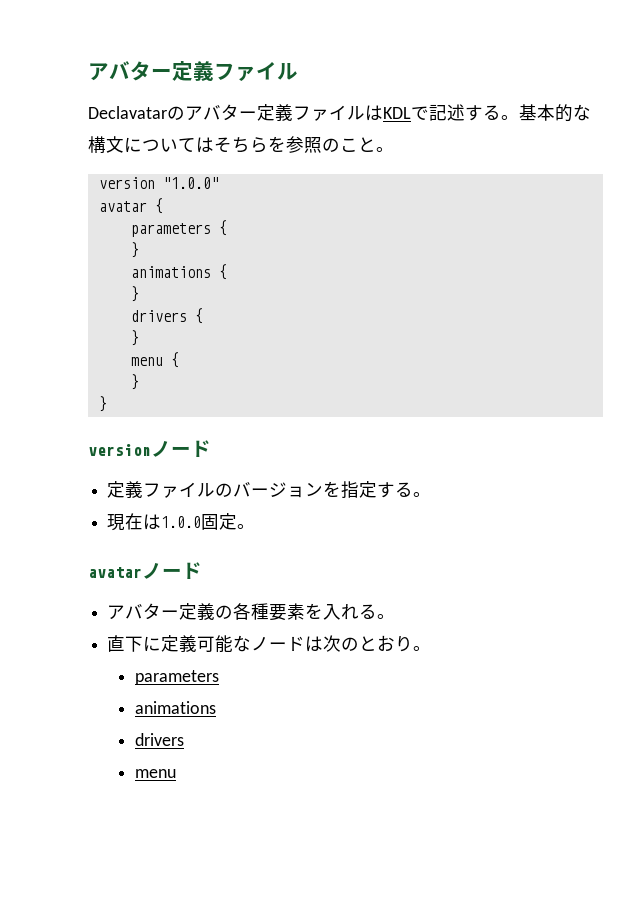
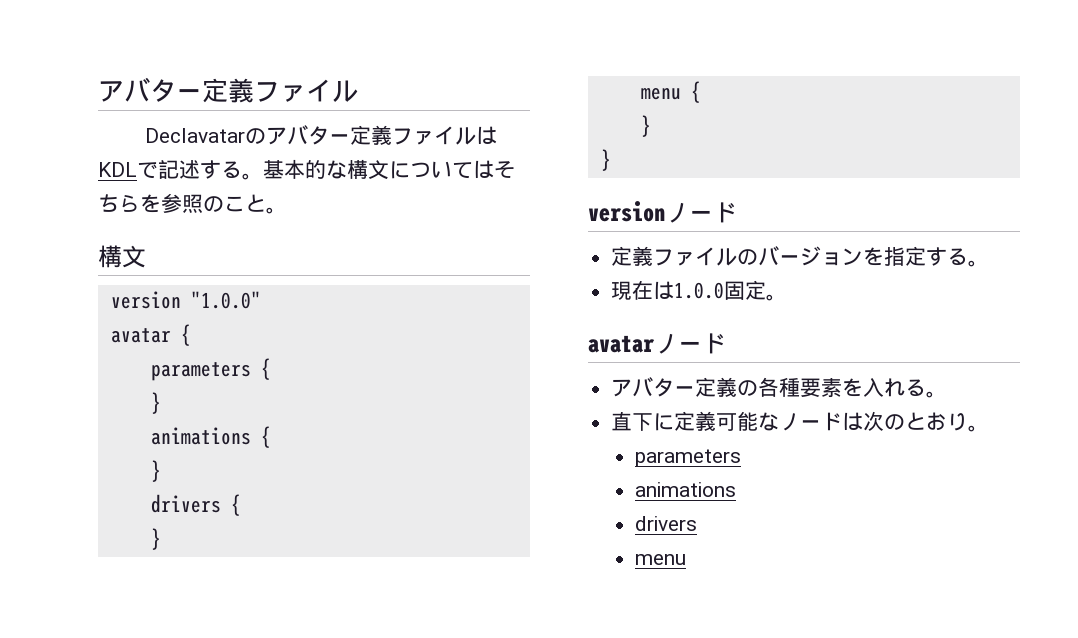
(394, 149) none -> [98,245,146,268] // 構文

